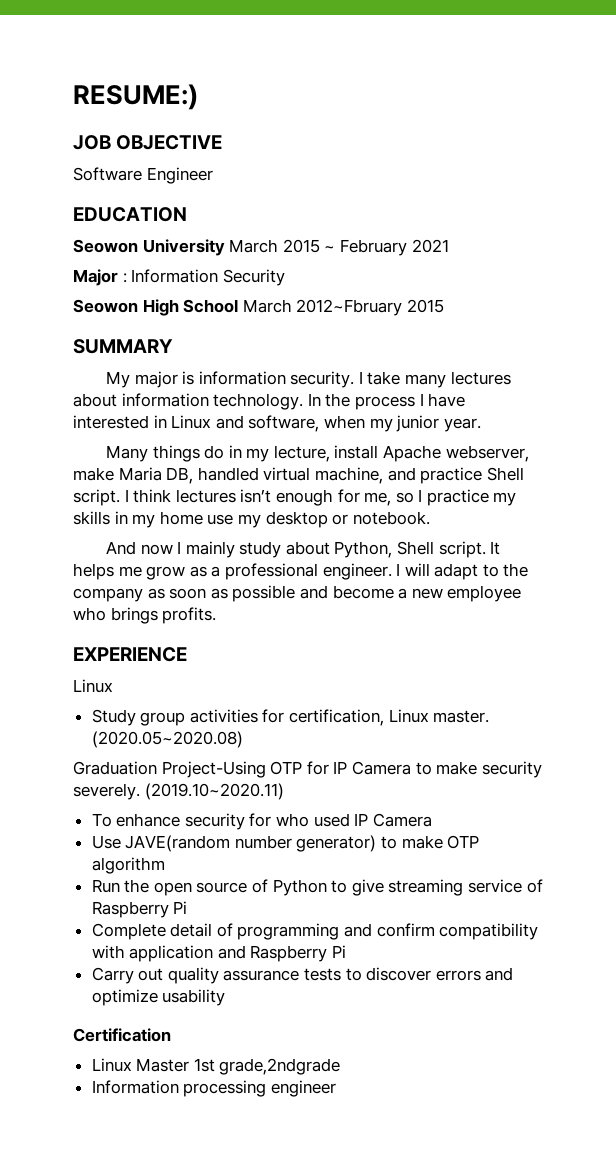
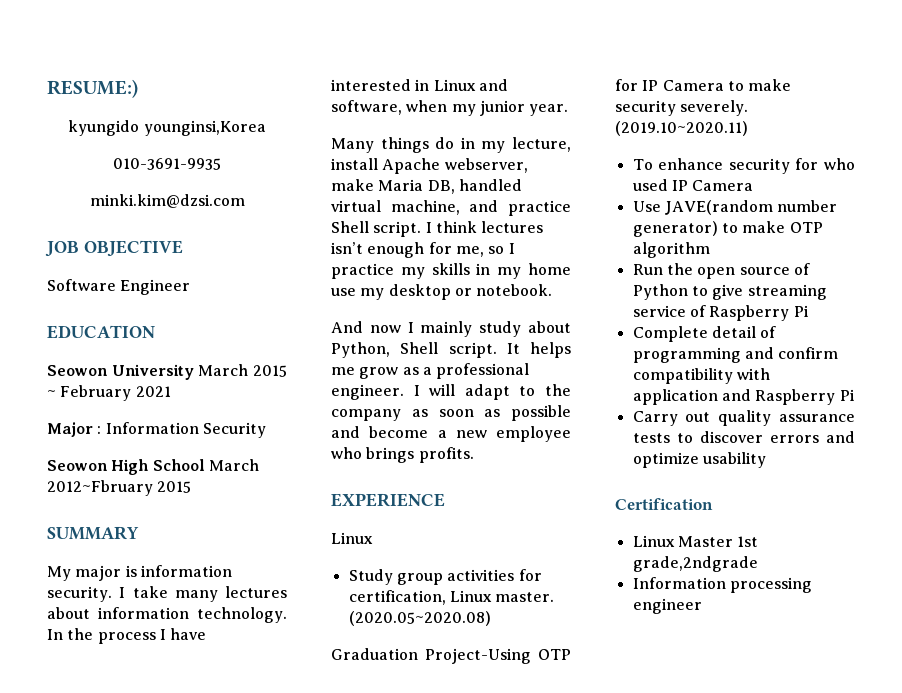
(198, 97) none -> [68,120,266,136] [113,158,221,170] [89,194,245,208] // kyungido younginsi,Korea // 010-3691-9935 // minki.kim@dzsi.com

